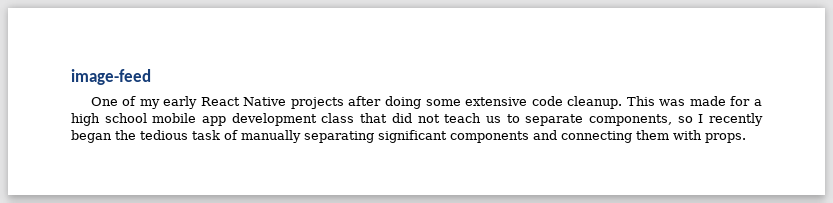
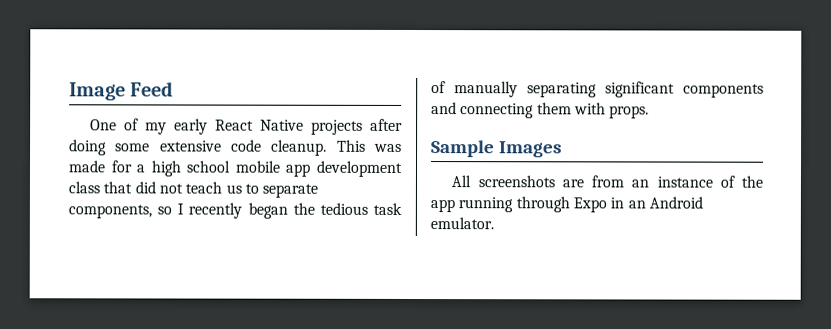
[71,69,151,85] image-feed -> [69,81,174,101] Image Feed
(746, 138) none -> [431,140,562,158] [451,175,763,188] [430,196,703,213] [430,217,494,230] // Sample Images // All screenshots are from an instance of the app running through Expo in an Android emulator.

